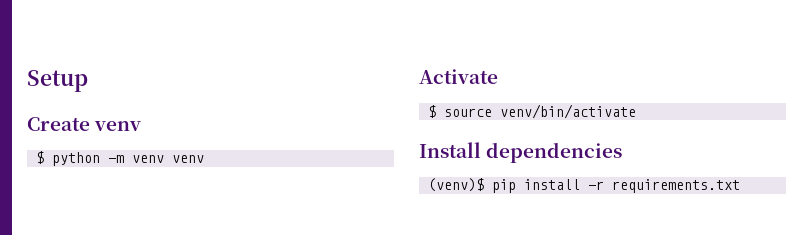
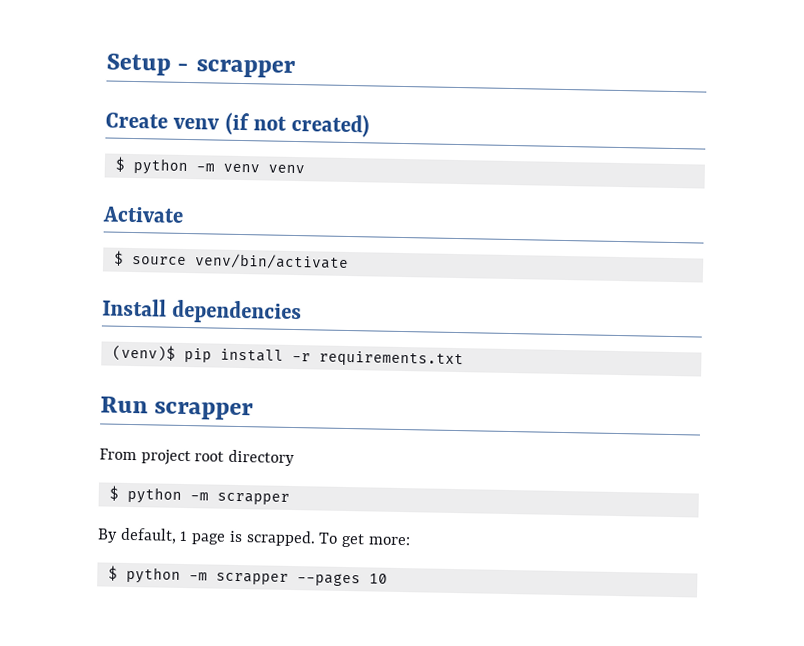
(88, 81) none -> [177,59,296,78] - scrapper
(142, 126) none -> [224,112,371,138] (if not created)
(740, 186) none -> [100,396,255,421] [99,448,296,467] [108,485,290,505] [97,527,411,548] [107,565,388,587] // Run scrapper // From project root directory // $ python -m scrapper // By default, 1 page is scrapped. To get more: // $ python -m scrapper --pages 10

